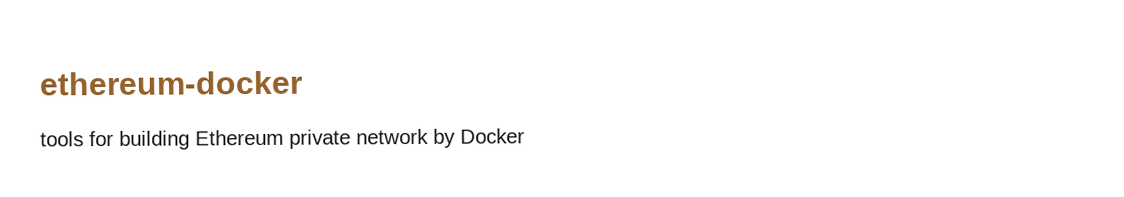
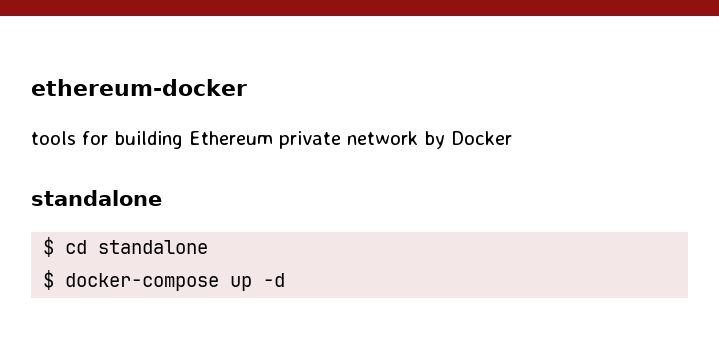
(525, 136) none -> [31,190,162,206] [43,237,209,257] [43,270,286,291] // standalone // $ cd standalone // $ docker-compose up -d

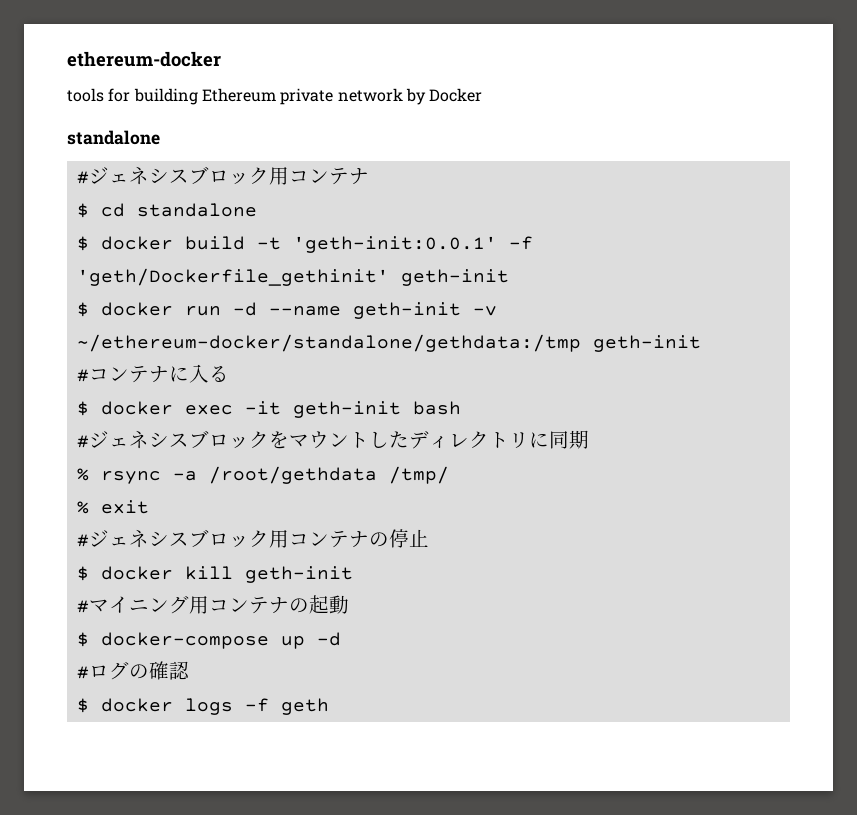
[43,237,209,257] [43,270,286,291] $ cd standalone // $ docker-compose up -d -> [76,166,369,185] [76,203,257,218] [76,236,533,253] [76,268,509,286] [76,302,497,319] [76,334,701,352] [76,364,229,383] [76,401,461,418] [76,430,589,449] [76,466,449,484] [76,500,149,514] [76,529,429,548] [76,566,353,583] [76,595,349,614] [76,632,341,649] [76,661,190,680] [76,698,329,715] #ジェネシスブロック用コンテナ // $ cd standalone // $ docker build -t 'geth-init:0.0.1' -f 'geth/Dockerfile_gethinit' geth-init // $ docker run -d --name geth-init -v ~/ethereum-docker/standalone/gethdata:/tmp geth-init // #コンテナに入る // $ docker exec -it geth-init bash // #ジェネシスブロックをマウントしたディレクトリに同期 // % rsync -a /root/gethdata /tmp/ // % exit // #ジェネシスブロック用コンテナの停止 // $ docker kill geth-init // #マイニング用コンテナの起動 // $ docker-compose up -d // #ログの確認 // $ docker logs -f geth

